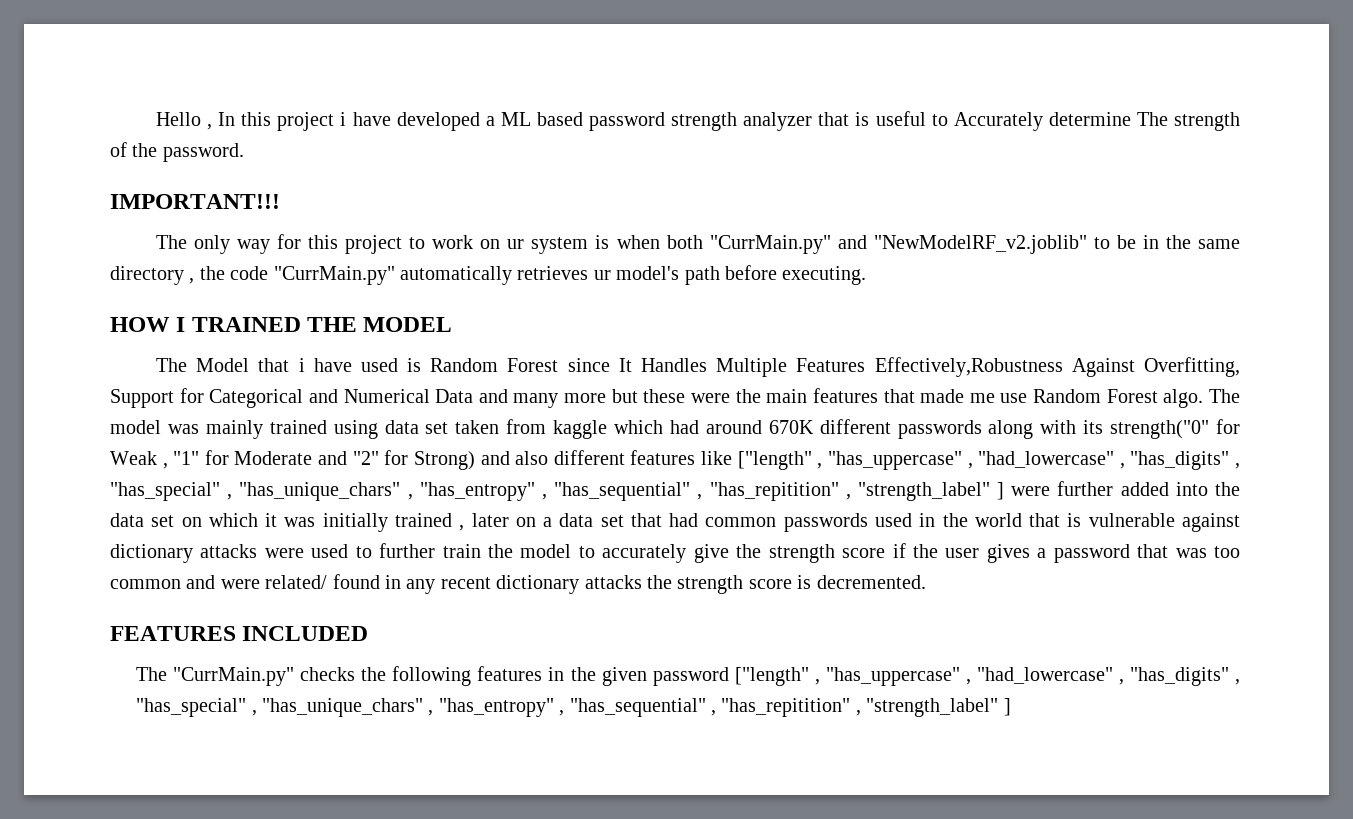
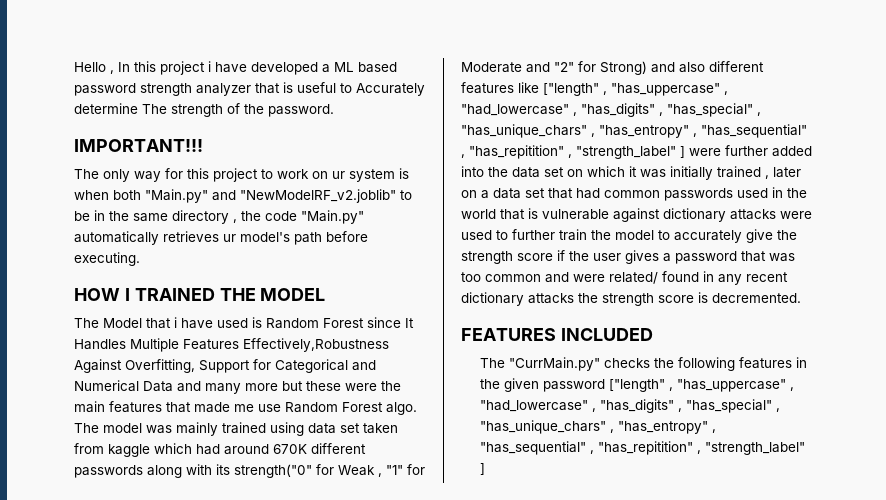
[709,235,831,254] "CurrMain.py" -> [145,189,208,203] "Main.py"
[273,266,395,285] "CurrMain.py" -> [301,210,364,224] "Main.py"

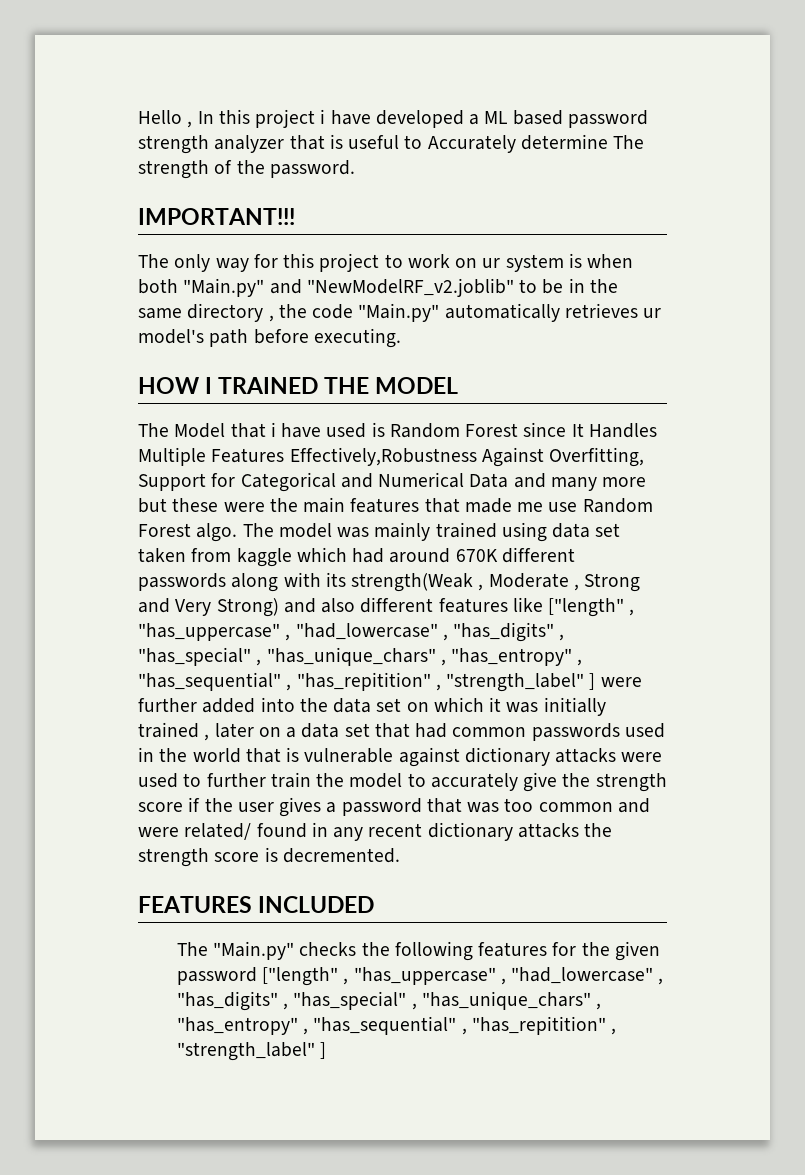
[234,464,425,478] [461,61,596,73] strength("0" for Weak , "1" for Moderate and "2" for -> [351,573,641,592] [138,598,212,616] strength(Weak , Moderate , Strong and Very
[508,357,600,371] "CurrMain.py" -> [213,941,295,960] "Main.py"
[795,357,807,368] in -> [552,942,577,956] for

